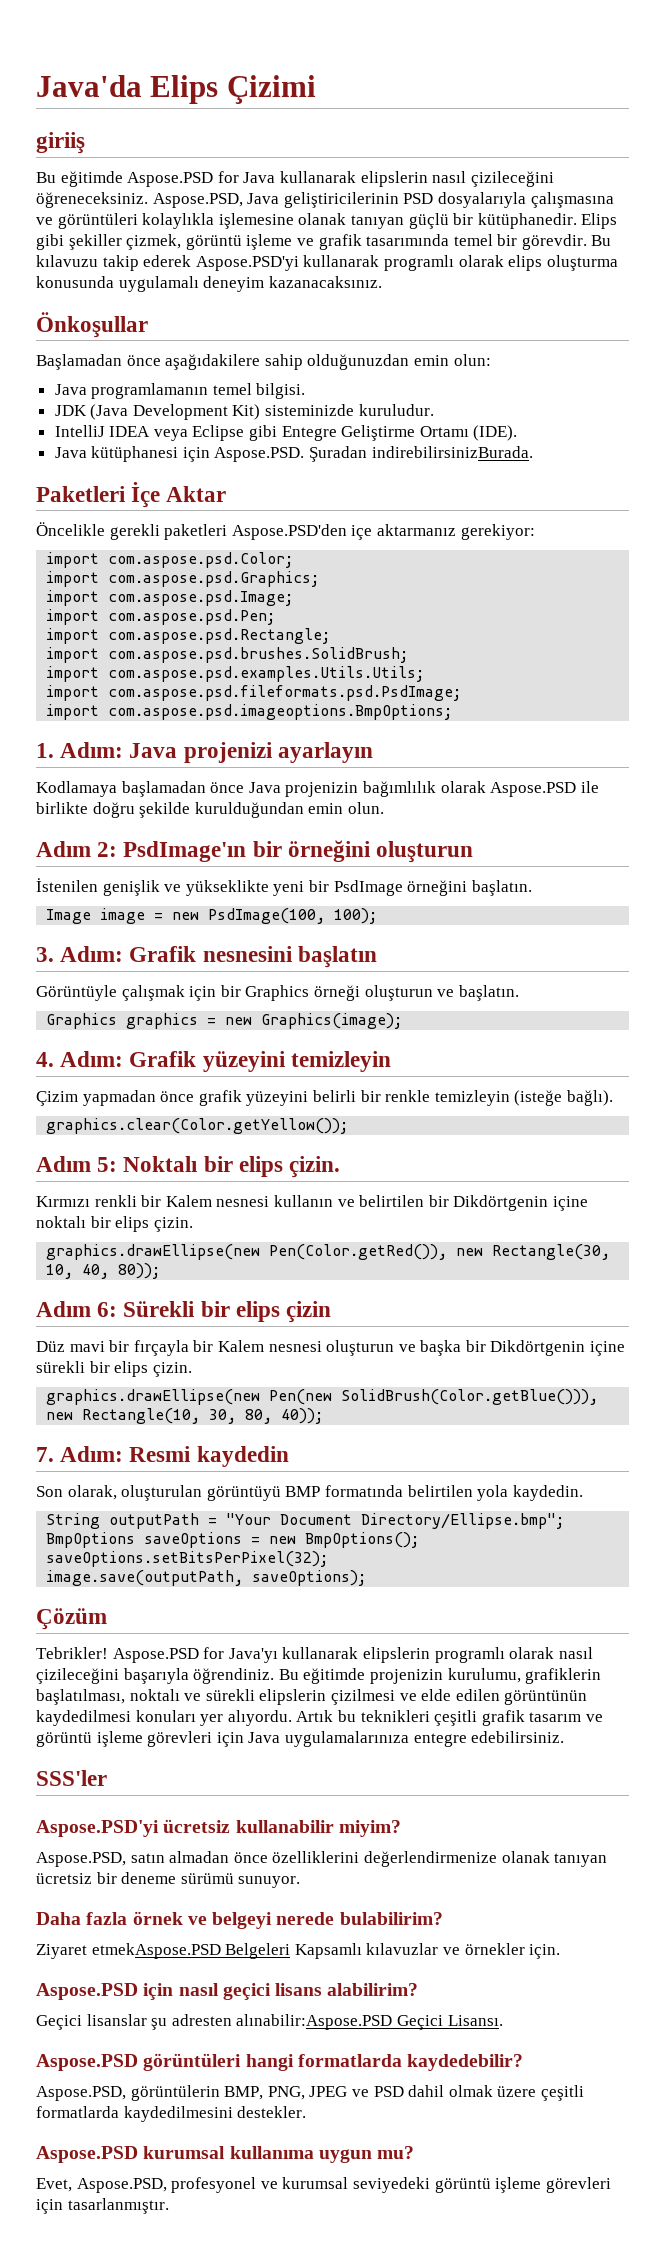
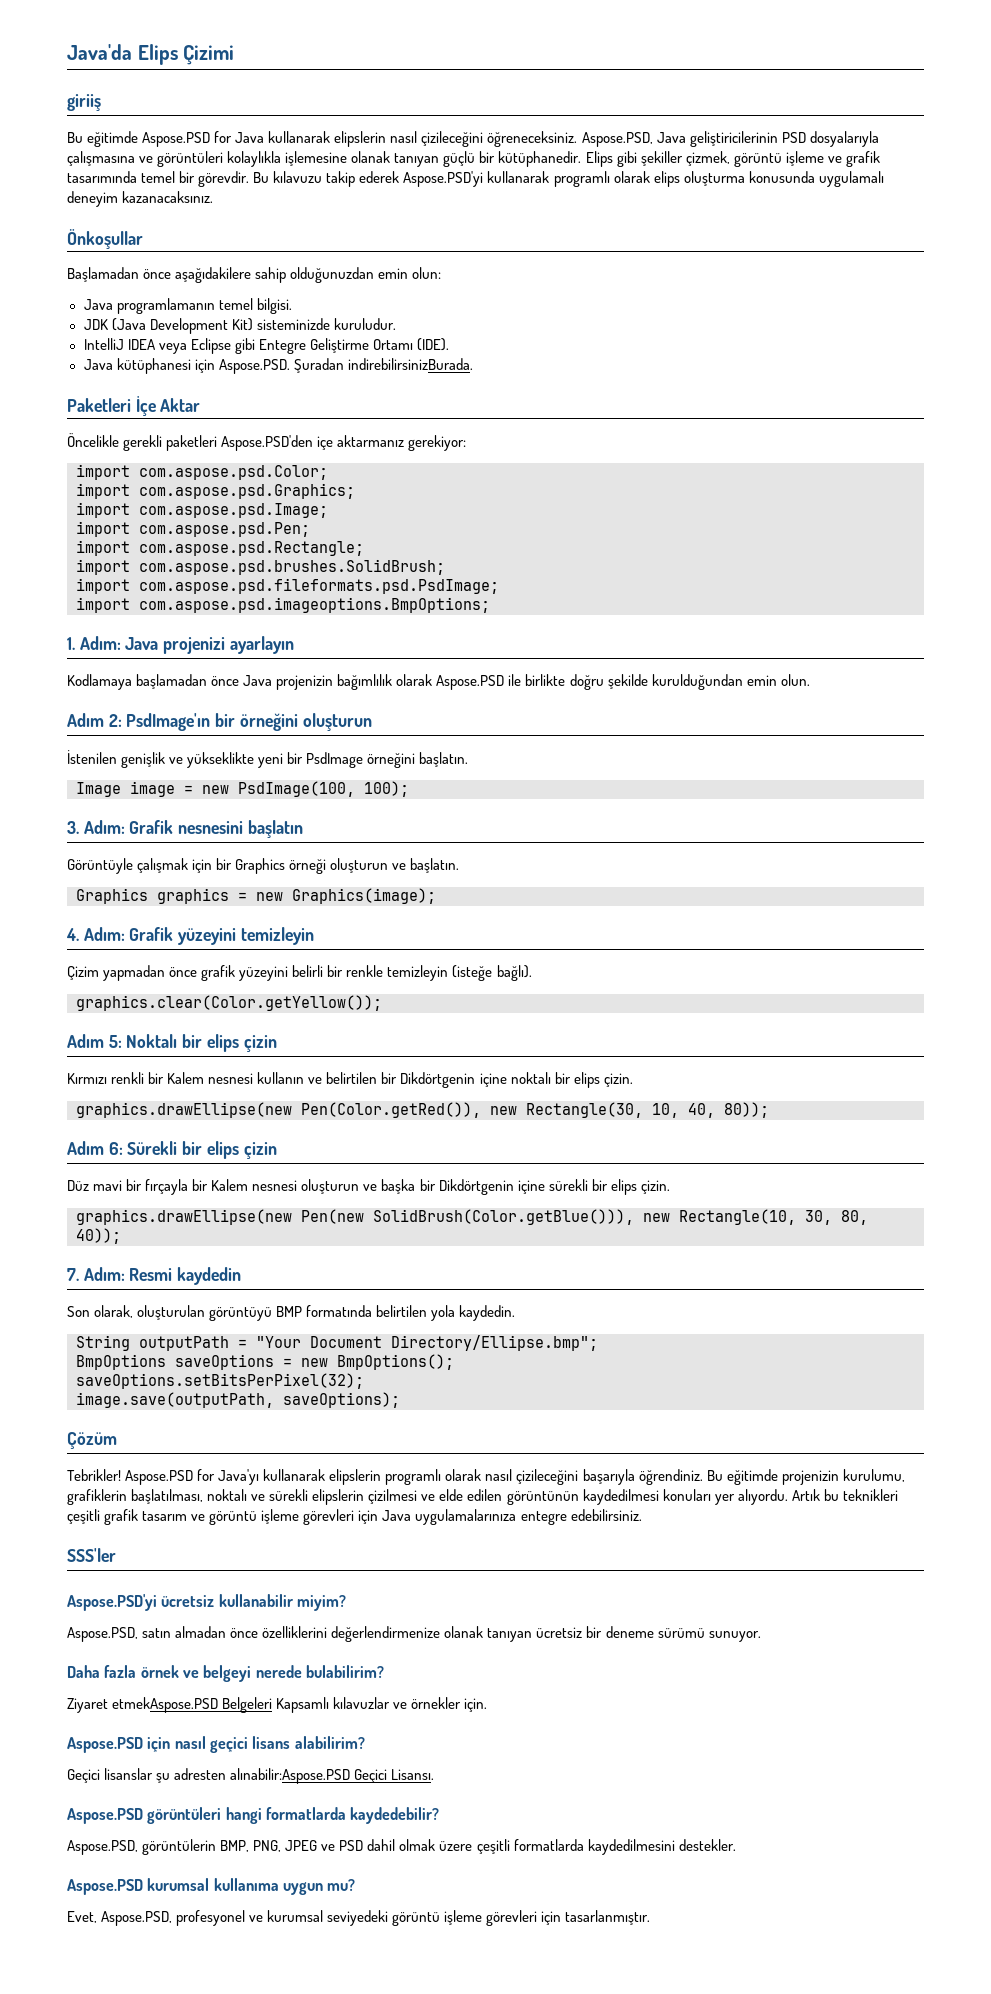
[46,666,425,682] // import com.aspose.psd.examples.Utils.Utils; -> (445, 567) none
[289,1156,341,1178] çizin. -> [243,1035,277,1052] çizin

